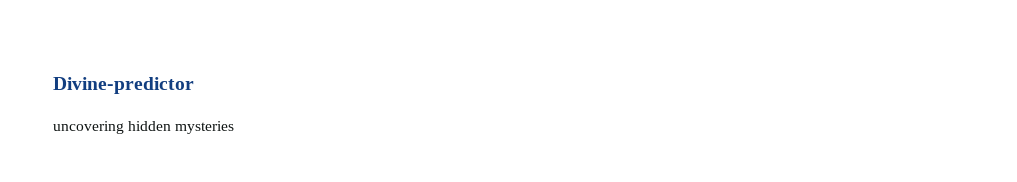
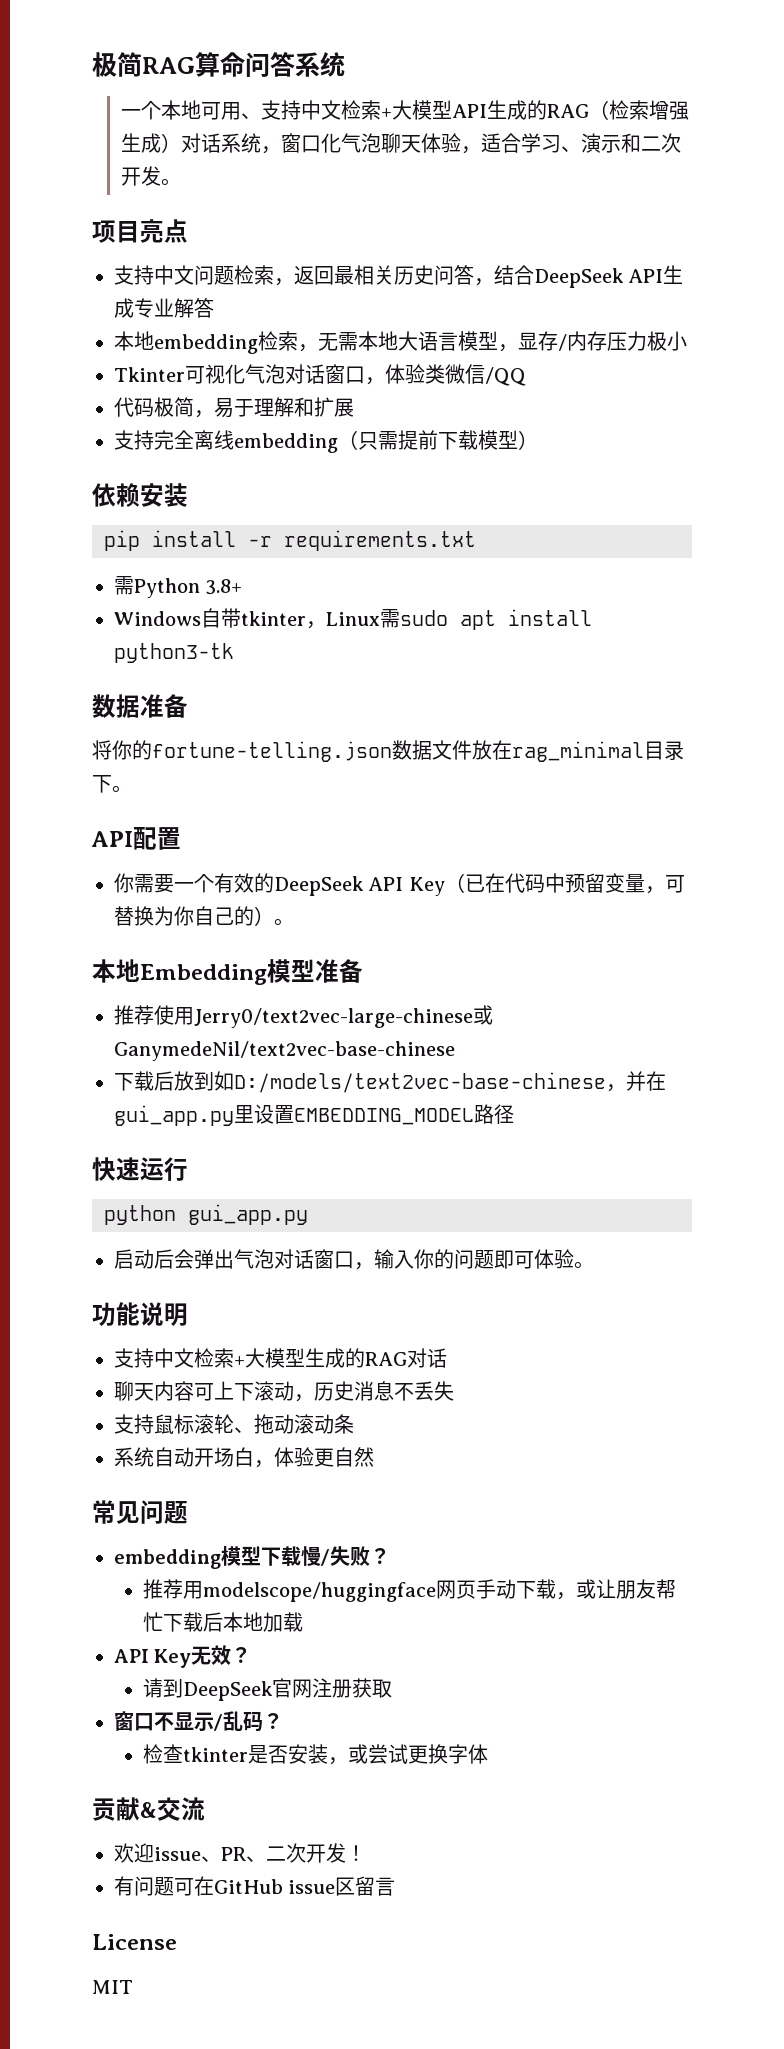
[53,77,194,94] [53,121,235,134] Divine-predictor // uncovering hidden mysteries -> [92,52,345,77] [120,100,689,120] [120,133,681,154] [120,166,181,186] [92,219,188,243] [114,265,684,288] [114,298,214,318] [114,331,687,354] [114,364,526,386] [114,397,354,418] [114,430,538,453] [92,483,188,507] [104,530,476,551] [114,576,243,598] [114,608,592,630] [114,643,234,663] [92,694,188,718] [92,740,684,762] [92,775,132,793] [91,827,181,850] [114,873,685,896] [114,906,294,926] [92,959,363,985] [114,1005,493,1028] [114,1041,455,1061] [114,1071,666,1093] [114,1104,514,1126] [92,1157,188,1181] [104,1204,308,1225] [114,1249,594,1270] [92,1302,188,1326] [114,1348,447,1368] [114,1381,454,1402] [114,1414,354,1434] [114,1447,374,1468] [92,1500,188,1524] [114,1546,390,1569] [142,1579,676,1602] [142,1612,303,1632] [114,1645,252,1668] [142,1678,392,1701] [114,1711,283,1732] [142,1744,488,1765] [92,1797,205,1821] [114,1843,366,1863] [114,1876,396,1896] [92,1934,177,1950] [92,1980,133,1994] 极简RAG算命问答系统 // 一个本地可用、支持中文检索+大模型API生成的RAG（检索增强生成）对话系统，窗口化气泡聊天体验，适合学习、演示和二次开发。 // 项目亮点 // 支持中文问题检索，返回最相关历史问答，结合DeepSeek API生成专业解答 // 本地embedding检索，无需本地大语言模型，显存/内存压力极小 // Tkinter可视化气泡对话窗口，体验类微信/QQ // 代码极简，易于理解和扩展 // 支持完全离线embedding（只需提前下载模型） // 依赖安装 // pip install -r requirements.txt // 需Python 3.8+ // Windows自带tkinter，Linux需sudo apt install python3-tk // 数据准备 // 将你的fortune-telling.json数据文件放在rag_minimal目录下。 // API配置 // 你需要一个有效的DeepSeek API Key（已在代码中预留变量，可替换为你自己的）。 // 本地Embedding模型准备 // 推荐使用Jerry0/text2vec-large-chinese或GanymedeNil/text2vec-base-chinese // 下载后放到如D:/models/text2vec-base-chinese，并在gui_app.py里设置EMBEDDING_MODEL路径 // 快速运行 // python gui_app.py // 启动后会弹出气泡对话窗口，输入你的问题即可体验。 // 功能说明 // 支持中文检索+大模型生成的RAG对话 // 聊天内容可上下滚动，历史消息不丢失 // 支持鼠标滚轮、拖动滚动条 // 系统自动开场白，体验更自然 // 常见问题 // embedding模型下载慢/失败？ // 推荐用modelscope/huggingface网页手动下载，或让朋友帮忙下载后本地加载 // API Key无效？ // 请到DeepSeek官网注册获取 // 窗口不显示/乱码？ // 检查tkinter是否安装，或尝试更换字体 // 贡献&交流 // 欢迎issue、PR、二次开发！ // 有问题可在GitHub issue区留言 // License // MIT

